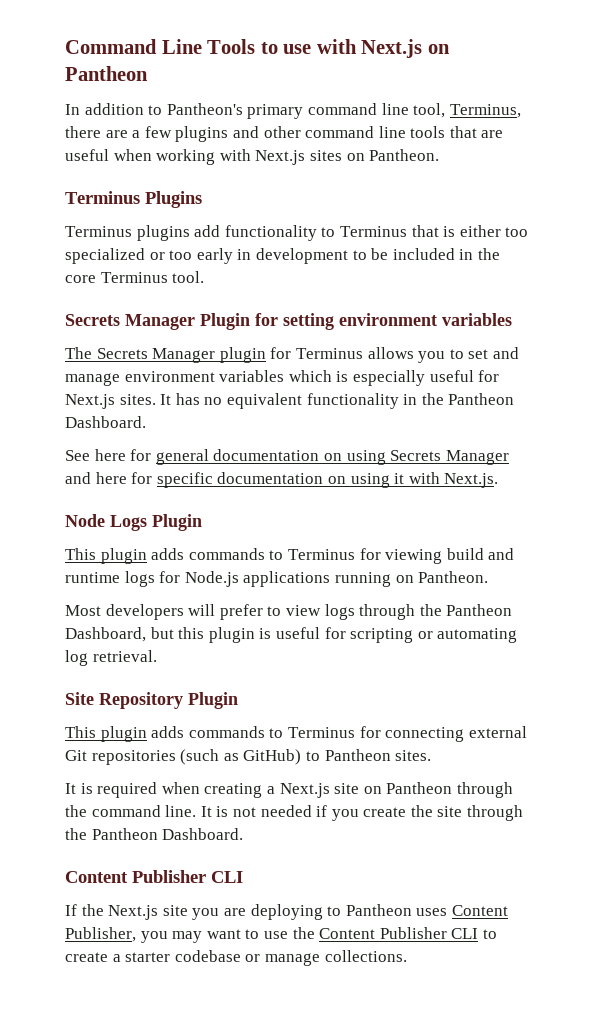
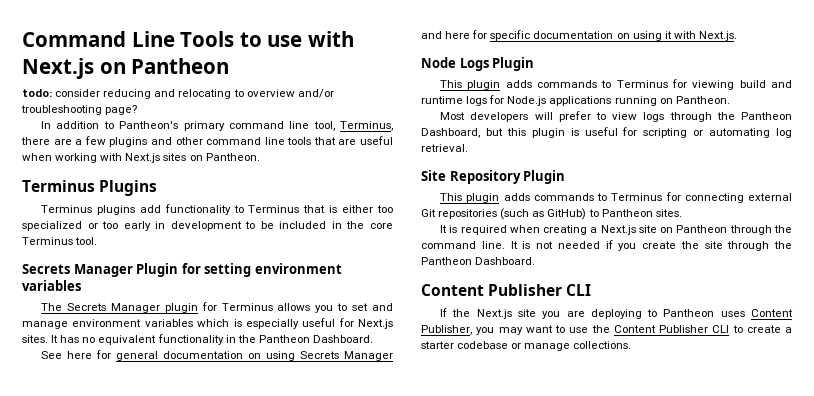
(148, 73) none -> [22,89,334,99] [21,105,138,115] // todo: consider reducing and relocating to overview and/or troubleshooting page?

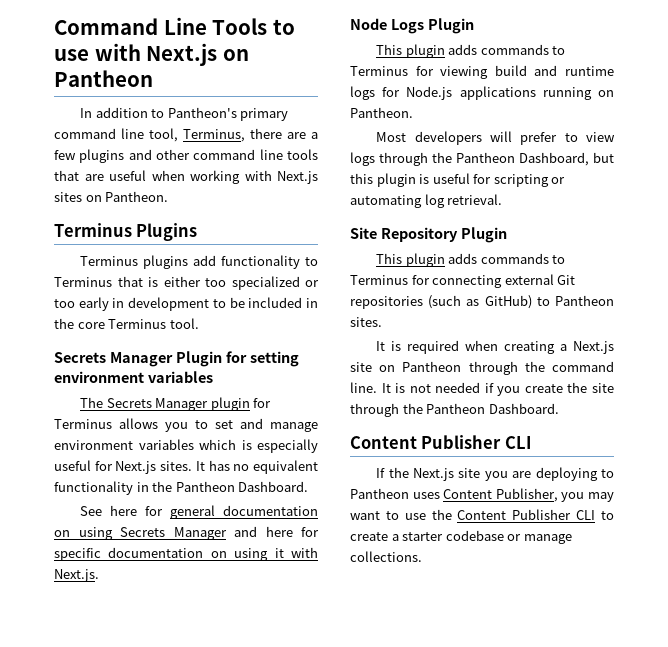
[22,89,334,99] [21,105,138,115] // todo: consider reducing and relocating to overview and/or troubleshooting page? -> (153, 78) none

